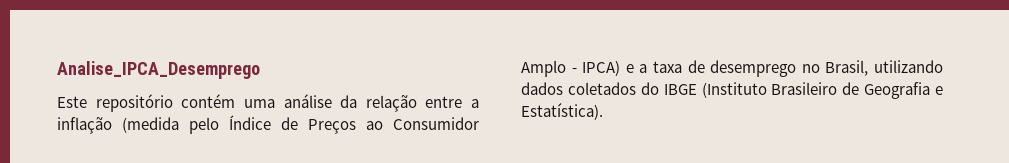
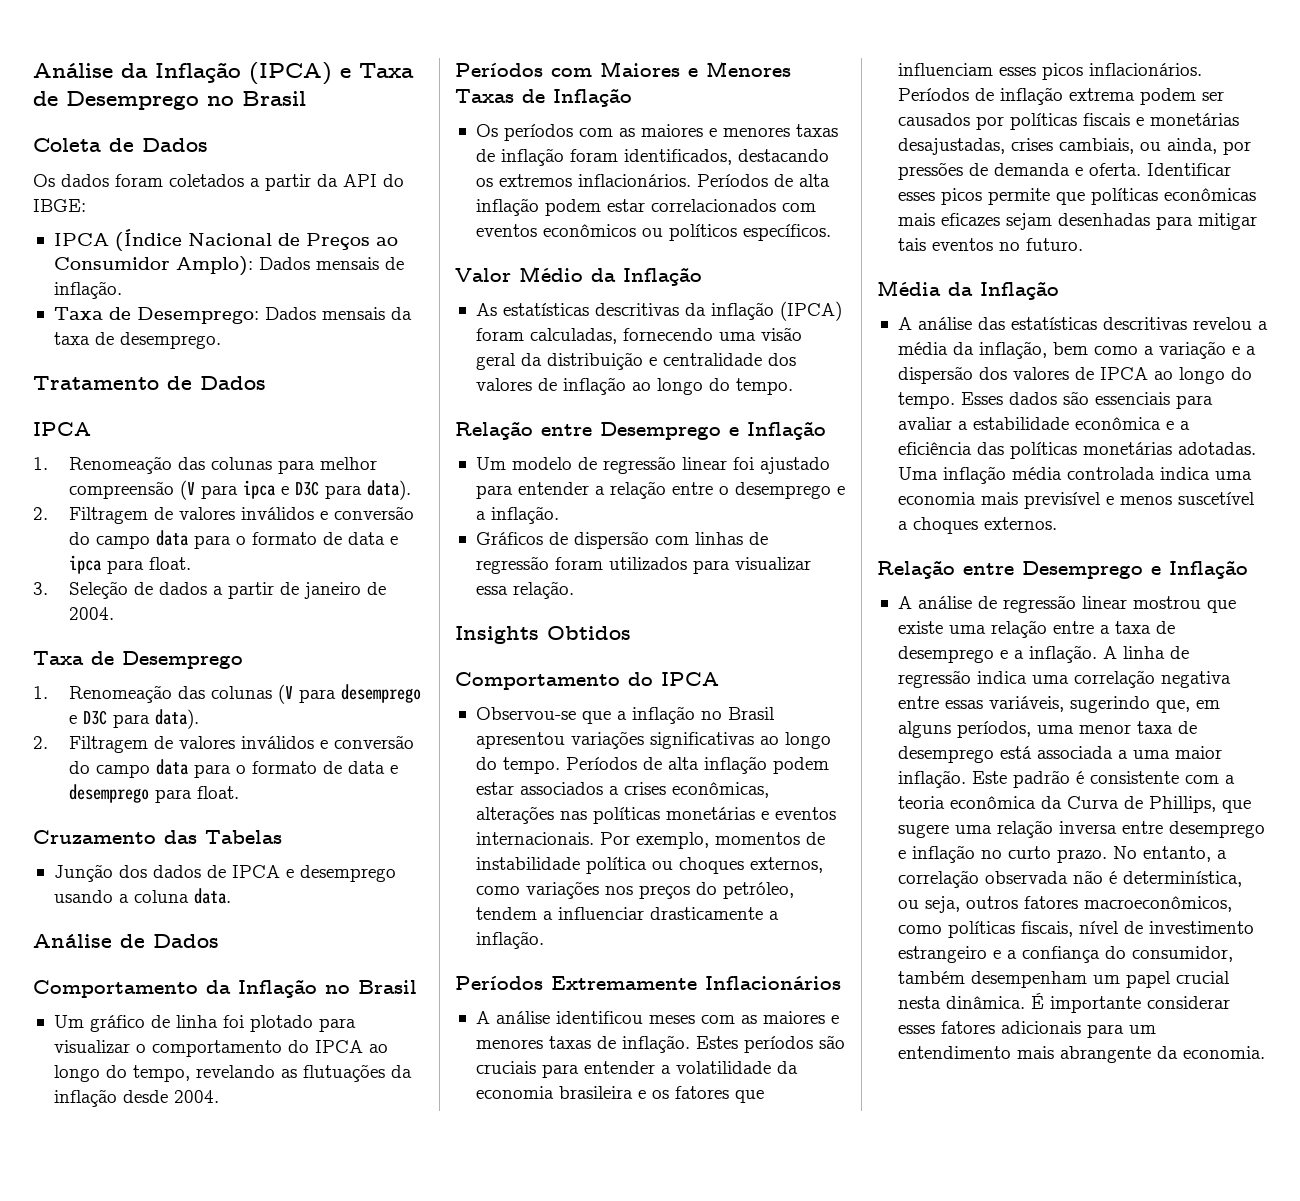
[57,61,260,79] [57,94,479,112] [57,115,479,134] [521,60,943,77] [521,82,943,99] [521,103,603,120] Analise_IPCA_Desemprego // Este repositório contém uma análise da relação entre a inflação (medida pelo Índice de Preços ao Consumidor Amplo - IPCA) e a taxa de desemprego no Brasil, utilizando dados coletados do IBGE (Instituto Brasileiro de Geografia e Estatística). -> [33,62,414,85] [33,91,306,110] [33,138,208,152] [33,174,404,191] [33,199,86,212] [53,229,398,251] [53,256,404,276] [53,281,122,299] [53,307,412,324] [53,332,221,349] [33,376,266,390] [33,422,91,436] [33,456,377,474] [68,480,411,500] [33,506,414,524] [68,530,398,549] [68,555,191,574] [33,581,386,599] [68,607,114,620] [33,651,243,669] [33,684,421,704] [68,709,199,729] [33,735,414,753] [68,759,398,778] [68,784,239,803] [33,830,282,844] [53,864,396,882] [53,888,231,904] [33,934,219,948] [33,979,417,998] [53,1015,356,1032] [53,1040,388,1057] [53,1064,412,1082] [53,1089,219,1107] [455,61,791,77] [455,88,632,107] [475,124,838,141] [475,148,829,166] [475,174,830,187] [475,198,816,216] [475,224,831,241] [455,266,702,286] [475,301,842,321] [475,327,802,344] [475,352,796,370] [475,377,793,395] [455,421,826,440] [475,456,830,474] [475,481,845,499] [475,506,559,524] [475,531,768,549] [475,556,811,574] [475,581,574,599] [455,626,631,644] [455,672,719,690] [475,706,775,724] [475,731,831,749] [475,756,829,774] [475,782,769,798] [475,806,836,824] [475,832,825,849] [475,857,823,874] [475,881,794,899] [475,907,779,920] [475,931,544,949] [455,976,841,990] [475,1011,839,1024] [475,1035,845,1053] [475,1061,798,1078] [475,1086,764,1103] [897,63,1202,80] [897,87,1224,105] [897,113,1239,130] [897,138,1251,155] [897,162,1231,180] [897,188,1256,205] [897,213,1257,230] [897,238,1083,251] [877,280,1059,300] [897,317,1268,330] [897,341,1256,359] [897,366,1252,384] [897,391,1213,409] [897,417,1190,430] [897,442,1256,459] [897,466,1252,484] [897,492,1255,509] [897,517,1057,534] [877,560,1248,579] [897,595,1236,613] [897,620,1175,638] [897,645,1189,663] [897,670,1231,688] [897,696,1220,713] [897,721,1197,738] [897,746,1222,763] [897,770,1235,788] [897,796,1251,813] [897,820,1265,838] [897,845,1227,863] [897,870,1242,888] [897,896,1232,913] [897,921,1254,938] [897,946,1233,963] [897,971,1230,988] [897,993,1230,1013] [897,1021,1156,1038] [897,1046,1265,1063] Análise da Inflação (IPCA) e Taxa de Desemprego no Brasil // Coleta de Dados // Os dados foram coletados a partir da API do IBGE: // IPCA (Índice Nacional de Preços ao Consumidor Amplo): Dados mensais de inflação. // Taxa de Desemprego: Dados mensais da taxa de desemprego. // Tratamento de Dados // IPCA // 1. Renomeação das colunas para melhor compreensão (V para ipca e D3C para data). // 2. Filtragem de valores inválidos e conversão do campo data para o formato de data e ipca para float. // 3. Seleção de dados a partir de janeiro de 2004. // Taxa de Desemprego // 1. Renomeação das colunas (V para desemprego e D3C para data). // 2. Filtragem de valores inválidos e conversão do campo data para o formato de data e desemprego para float. // Cruzamento das Tabelas // Junção dos dados de IPCA e desemprego usando a coluna data. // Análise de Dados // Comportamento da Inflação no Brasil // Um gráfico de linha foi plotado para visualizar o comportamento do IPCA ao longo do tempo, revelando as flutuações da inflação desde 2004. // Períodos com Maiores e Menores Taxas de Inflação // Os períodos com as maiores e menores taxas de inflação foram identificados, destacando os extremos inflacionários. Períodos de alta inflação podem estar correlacionados com eventos econômicos ou políticos específicos. // Valor Médio da Inflação // As estatísticas descritivas da inflação (IPCA) foram calculadas, fornecendo uma visão geral da distribuição e centralidade dos valores de inflação ao longo do tempo. // Relação entre Desemprego e Inflação // Um modelo de regressão linear foi ajustado para entender a relação entre o desemprego e a inflação. // Gráficos de dispersão com linhas de regressão foram utilizados para visualizar essa relação. // Insights Obtidos // Comportamento do IPCA // Observou-se que a inflação no Brasil apresentou variações significativas ao longo do tempo. Períodos de alta inflação podem estar associados a crises econômicas, alterações nas políticas monetárias e eventos internacionais. Por exemplo, momentos de instabilidade política ou choques externos, como variações nos preços do petróleo, tendem a influenciar drasticamente a inflação. // Períodos Extremamente Inflacionários // A análise identificou meses com as maiores e menores taxas de inflação. Estes períodos são cruciais para entender a volatilidade da economia brasileira e os fatores que influenciam esses picos inflacionários. Períodos de inflação extrema podem ser causados por políticas fiscais e monetárias desajustadas, crises cambiais, ou ainda, por pressões de demanda e oferta. Identificar esses picos permite que políticas econômicas mais eficazes sejam desenhadas para mitigar tais eventos no futuro. // Média da Inflação // A análise das estatísticas descritivas revelou a média da inflação, bem como a variação e a dispersão dos valores de IPCA ao longo do tempo. Esses dados são essenciais para avaliar a estabilidade econômica e a eficiência das políticas monetárias adotadas. Uma inflação média controlada indica uma economia mais previsível e menos suscetível a choques externos. // Relação entre Desemprego e Inflação // A análise de regressão linear mostrou que existe uma relação entre a taxa de desemprego e a inflação. A linha de regressão indica uma correlação negativa entre essas variáveis, sugerindo que, em alguns períodos, uma menor taxa de desemprego está associada a uma maior inflação. Este padrão é consistente com a teoria econômica da Curva de Phillips, que sugere uma relação inversa entre desemprego e inflação no curto prazo. No entanto, a correlação observada não é determinística, ou seja, outros fatores macroeconômicos, como políticas fiscais, nível de investimento estrangeiro e a confiança do consumidor, também desempenham um papel crucial nesta dinâmica. É importante considerar esses fatores adicionais para um entendimento mais abrangente da economia.

